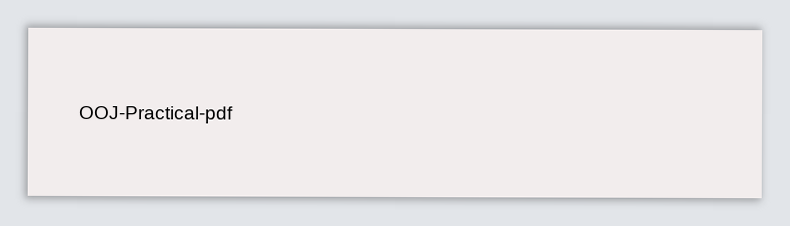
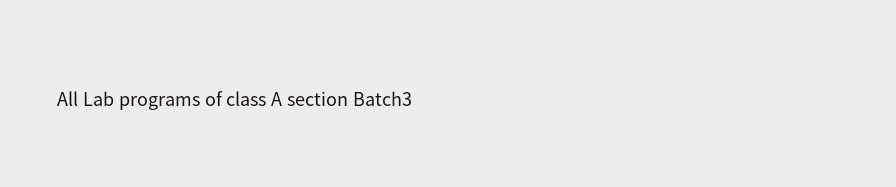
[78,106,234,124] OOJ-Practical-pdf -> [57,91,413,110] All Lab programs of class A section Batch3

